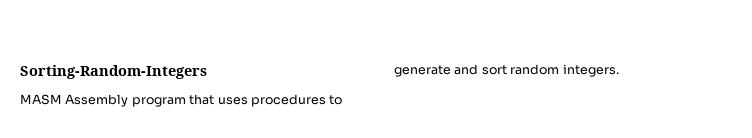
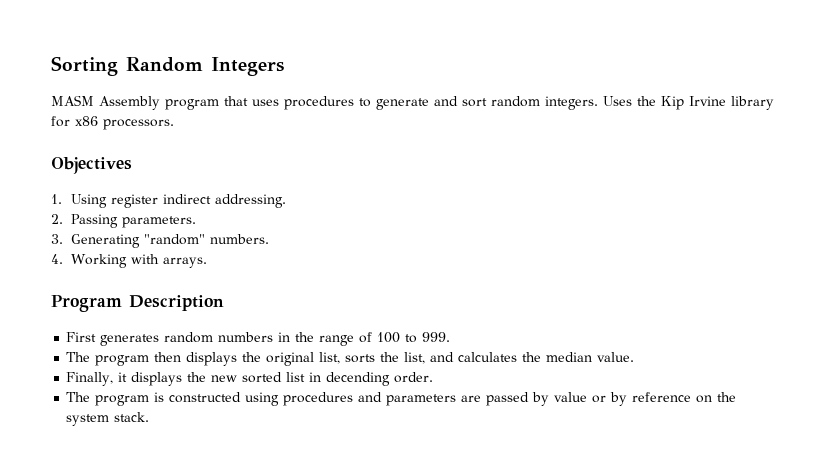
[20,65,207,79] Sorting-Random-Integers -> [51,56,284,76] Sorting Random Integers
(619, 70) none -> [603,96,774,110] [51,116,174,130] [51,157,132,174] [51,194,287,208] [51,214,197,228] [51,234,270,248] [51,254,208,268] [51,295,224,312] [66,332,451,346] [66,352,635,366] [66,372,434,386] [66,392,737,406] [66,412,150,426] Uses the Kip Irvine library for x86 processors. // Objectives // 1. Using register indirect addressing. // 2. Passing parameters. // 3. Generating "random" numbers. // 4. Working with arrays. // Program Description // First generates random numbers in the range of 100 to 999. // The program then displays the original list, sorts the list, and calculates the median value. // Finally, it displays the new sorted list in decending order. // The program is constructed using procedures and parameters are passed by value or by reference on the system stack.

